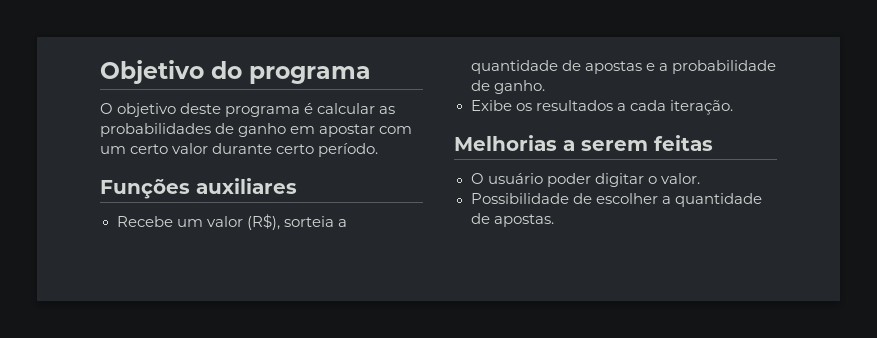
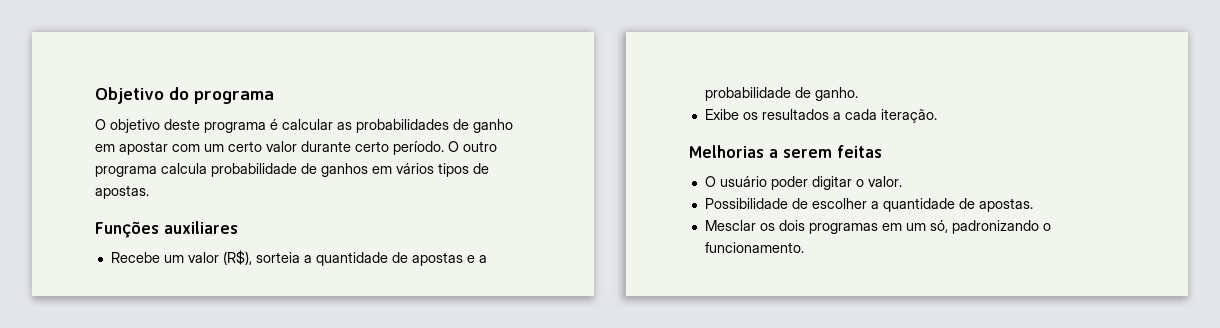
(379, 150) none -> [448,141,497,152] [95,163,489,177] [95,185,149,199] O outro programa calcula probabilidade de ganhos em vários tipos de apostas.
(554, 220) none -> [704,220,1051,234] [704,242,804,253] // Mesclar os dois programas em um só, padronizando o funcionamento.

